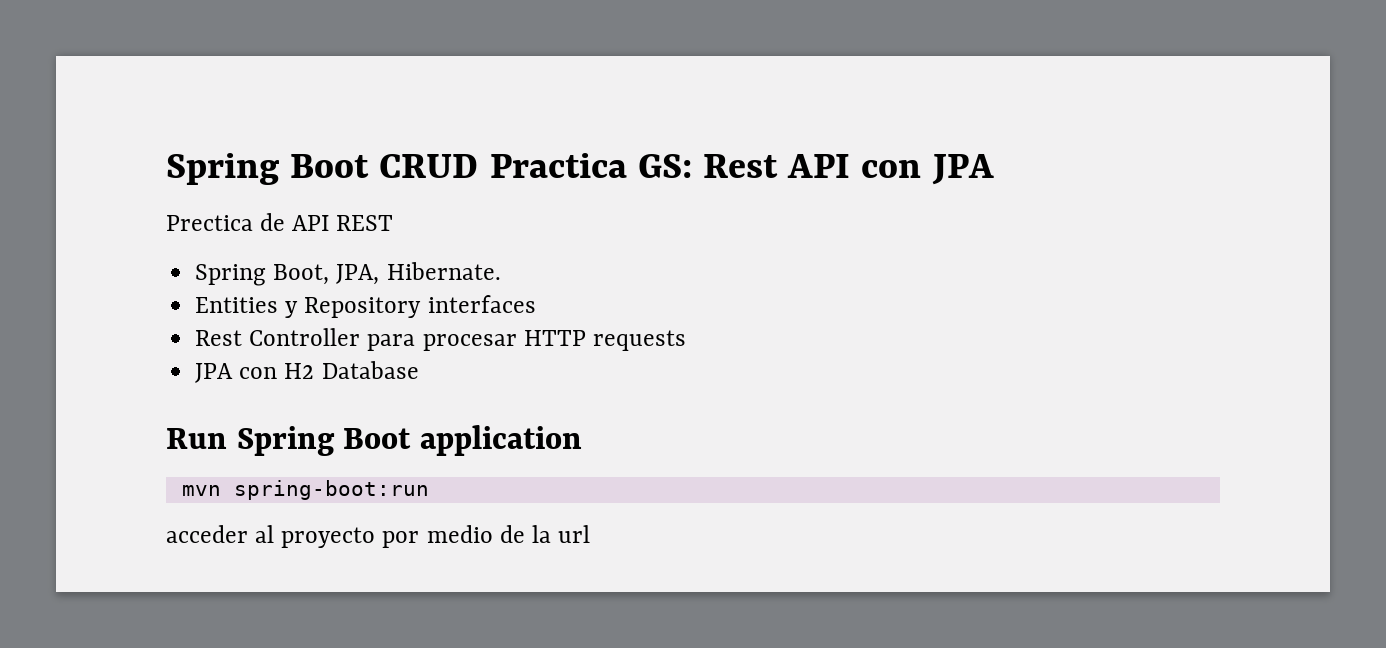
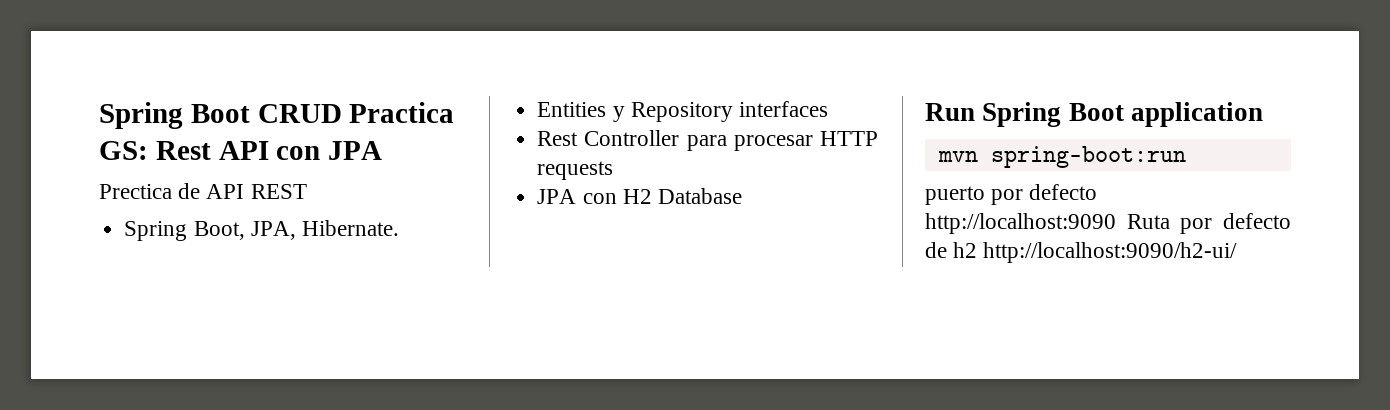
[166,525,591,548] acceder al proyecto por medio de la url -> [925,184,1098,205] [925,213,1291,234] [925,242,1238,263] puerto por defecto http://localhost:9090 Ruta por defecto de h2 http://localhost:9090/h2-ui/

